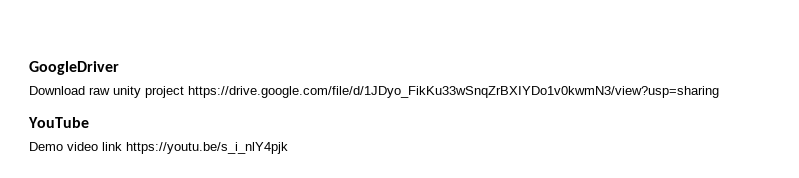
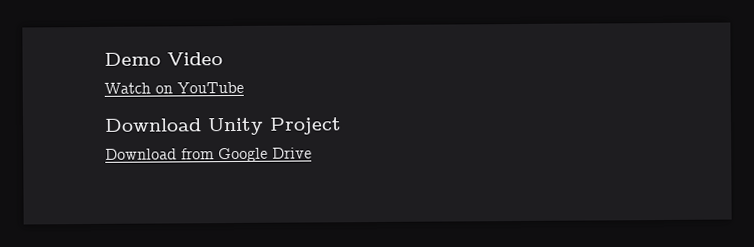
[29,61,119,75] [29,86,719,98] [28,117,89,128] [29,142,288,154] GoogleDriver // Download raw unity project https://drive.google.com/file/d/1JDyo_FikKu33wSnqZrBXIYDo1v0kwmN3/view?usp=sharing // YouTube // Demo video link https://youtu.be/s_i_nlY4pjk -> [104,52,223,66] [104,81,244,94] [104,117,342,136] [105,147,312,163] Demo Video // Watch on YouTube // Download Unity Project // Download from Google Drive

